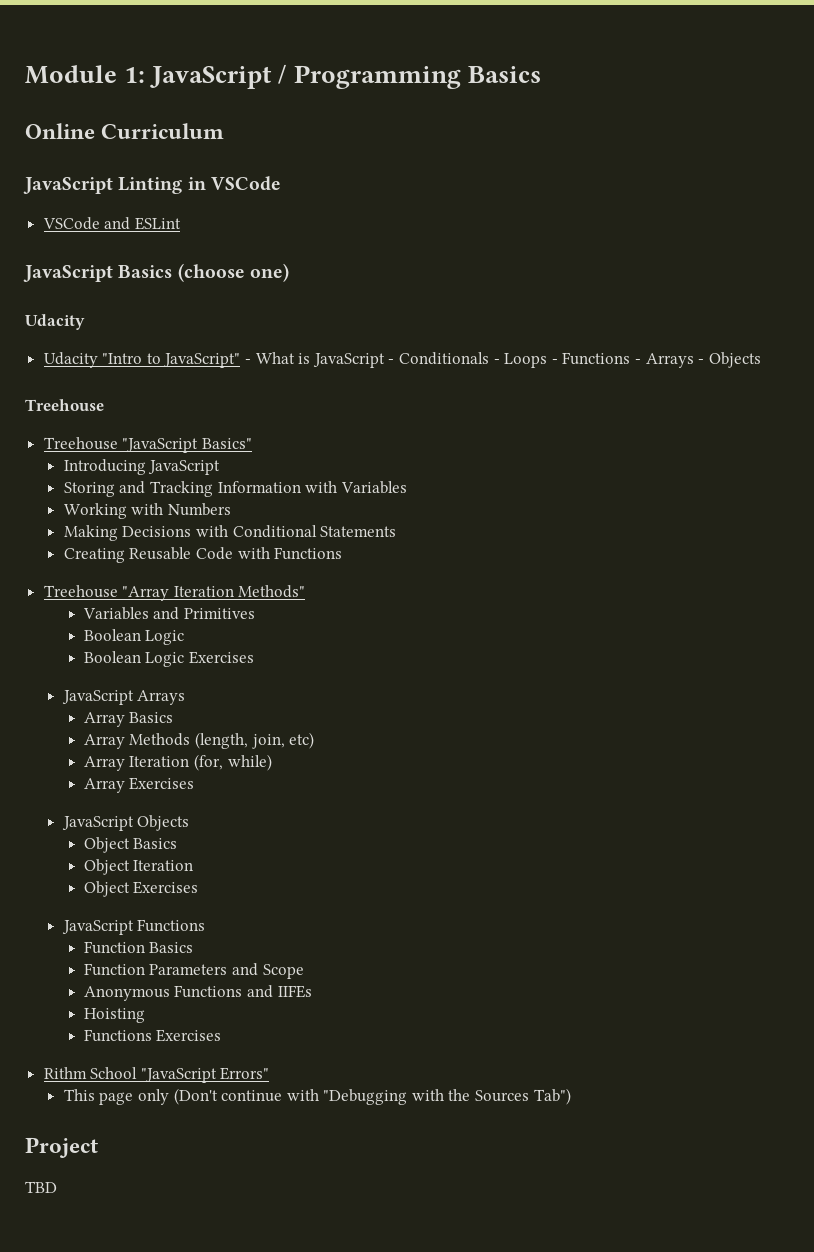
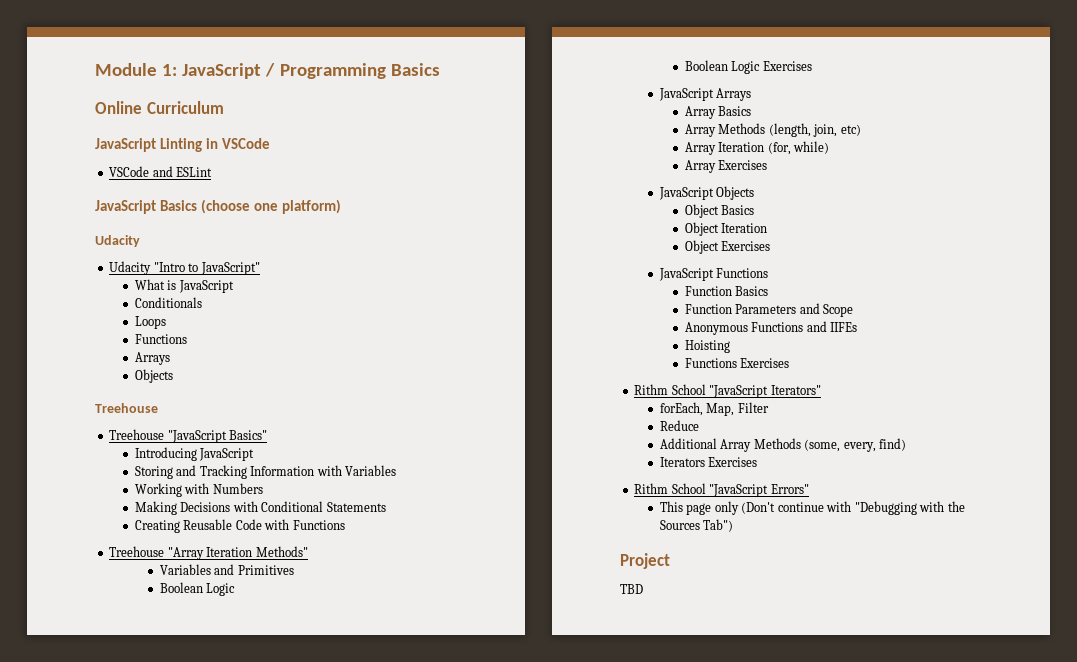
[249,263,289,282] one) -> [254,199,342,214] one platform)
[245,359,252,364] - -> (260, 268) //
[388,359,395,364] - -> (234, 286) //
[493,359,500,364] - -> (202, 302) //
[551,352,705,368] - Functions - Arrays - -> [134,334,187,344] [134,352,170,365] // Functions // Arrays //
(222, 1035) none -> [634,384,821,398] [659,402,769,416] [659,420,699,431] [659,438,907,452] [659,457,758,467] // Rithm School "JavaScript Iterators" // forEach, Map, Filter // Reduce // Additional Array Methods (some, every, find) // Iterators Exercises

